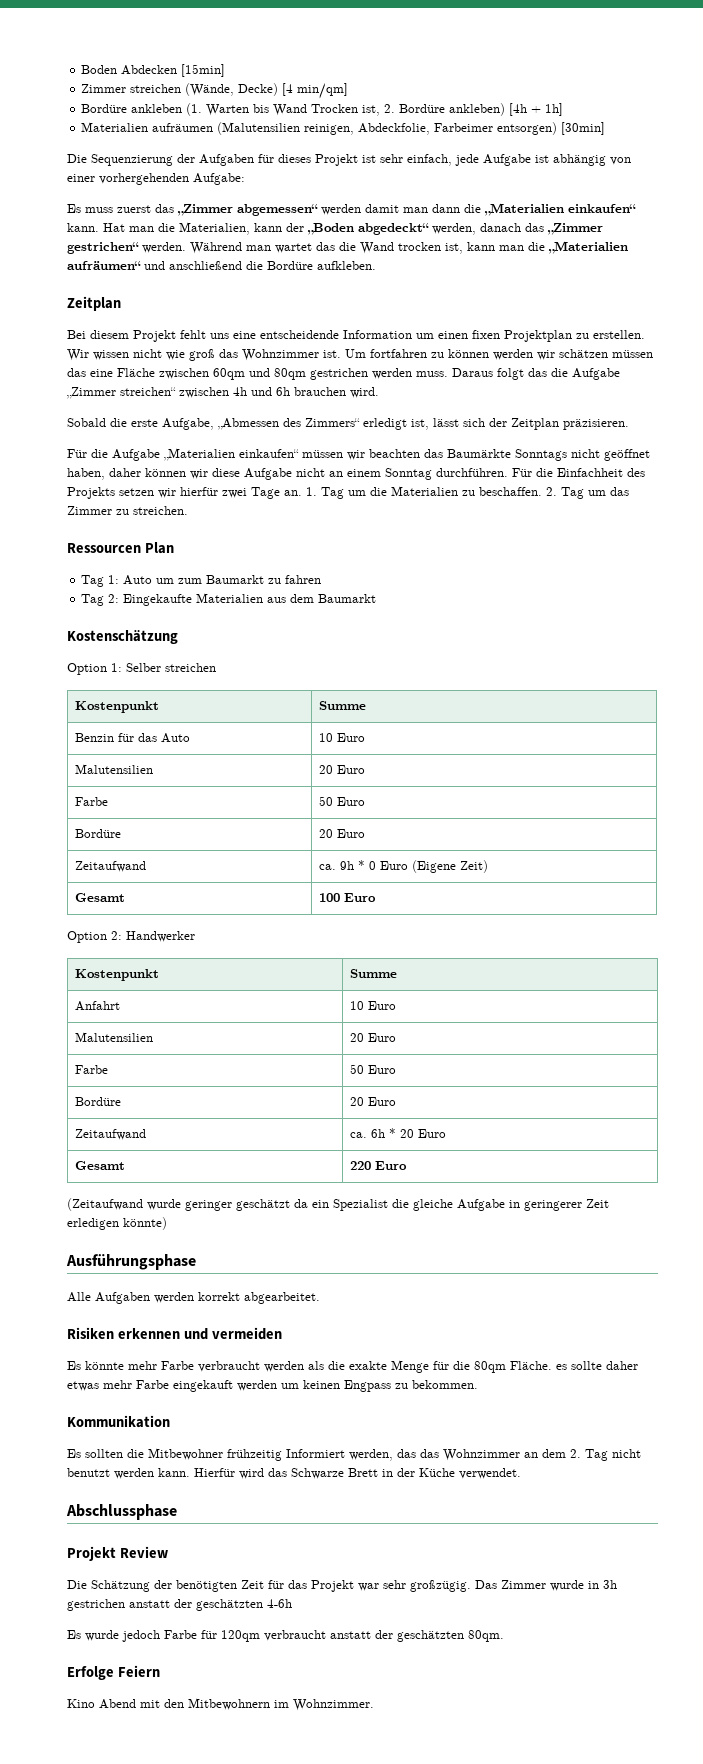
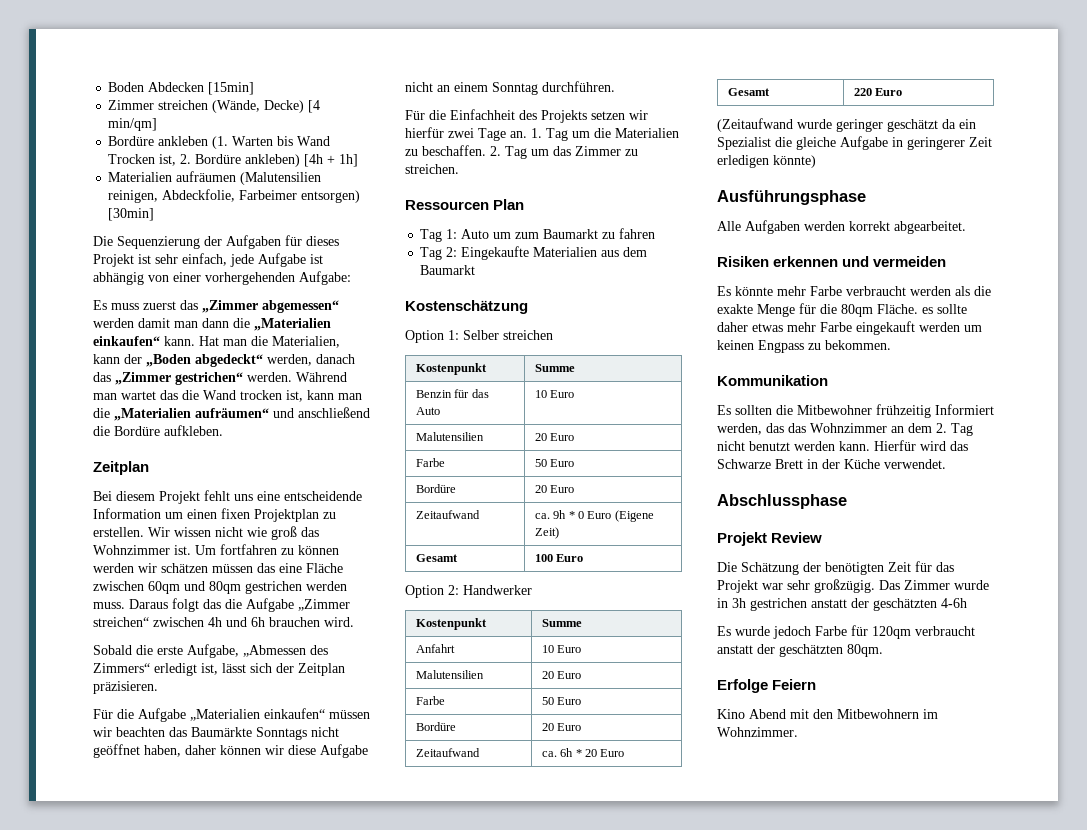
(508, 472) none -> (615, 86) //

